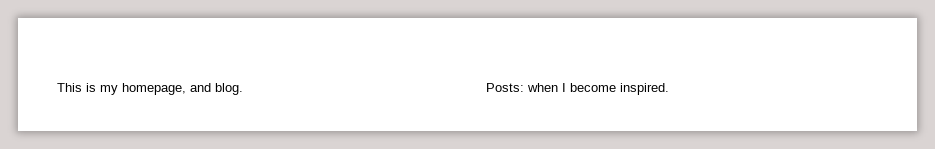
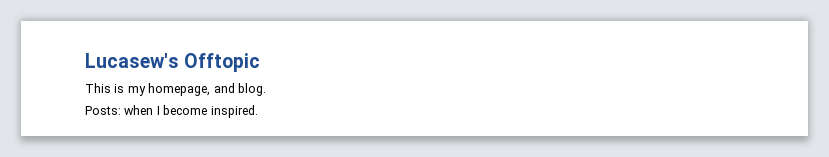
(57, 87) none -> [85,53,261,72] Lucasew's Offtopic //

